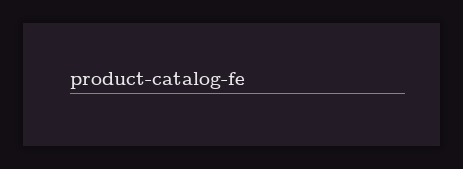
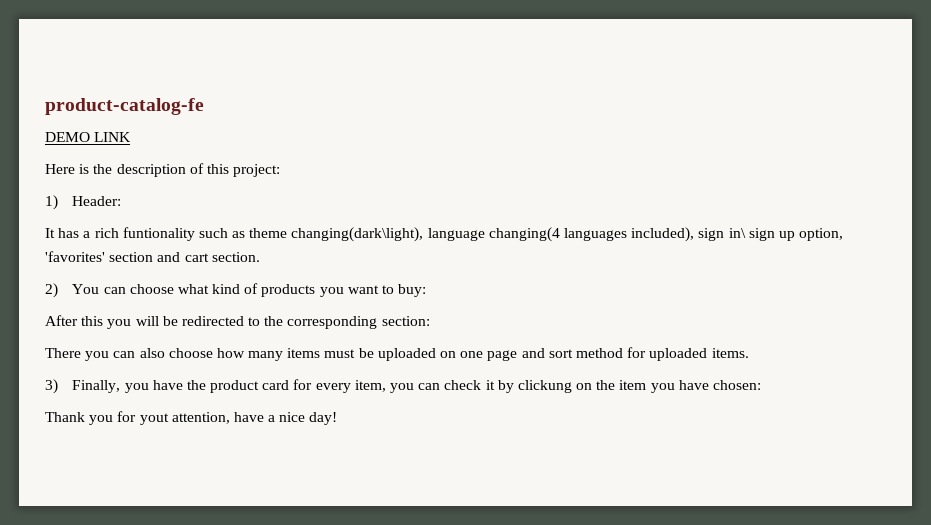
(245, 80) none -> [45,132,132,142] [45,163,281,177] [45,195,122,210] [45,227,844,242] [45,251,260,262] [45,283,427,298] [45,315,430,329] [45,347,749,361] [45,379,762,394] [45,411,338,425] // DEMO LINK // Here is the description of this project: // 1) Header: // It has a rich funtionality such as theme changing(dark\light), language changing(4 languages included), sign in\ sign up option, 'favorites' section and cart section. // 2) You can choose what kind of products you want to buy: // After this you will be redirected to the corresponding section: // There you can also choose how many items must be uploaded on one page and sort method for uploaded items. // 3) Finally, you have the product card for every item, you can check it by clickung on the item you have chosen: // Thank you for yout attention, have a nice day!

